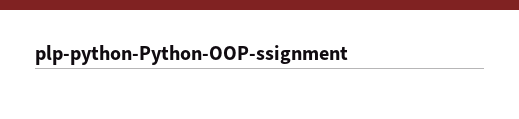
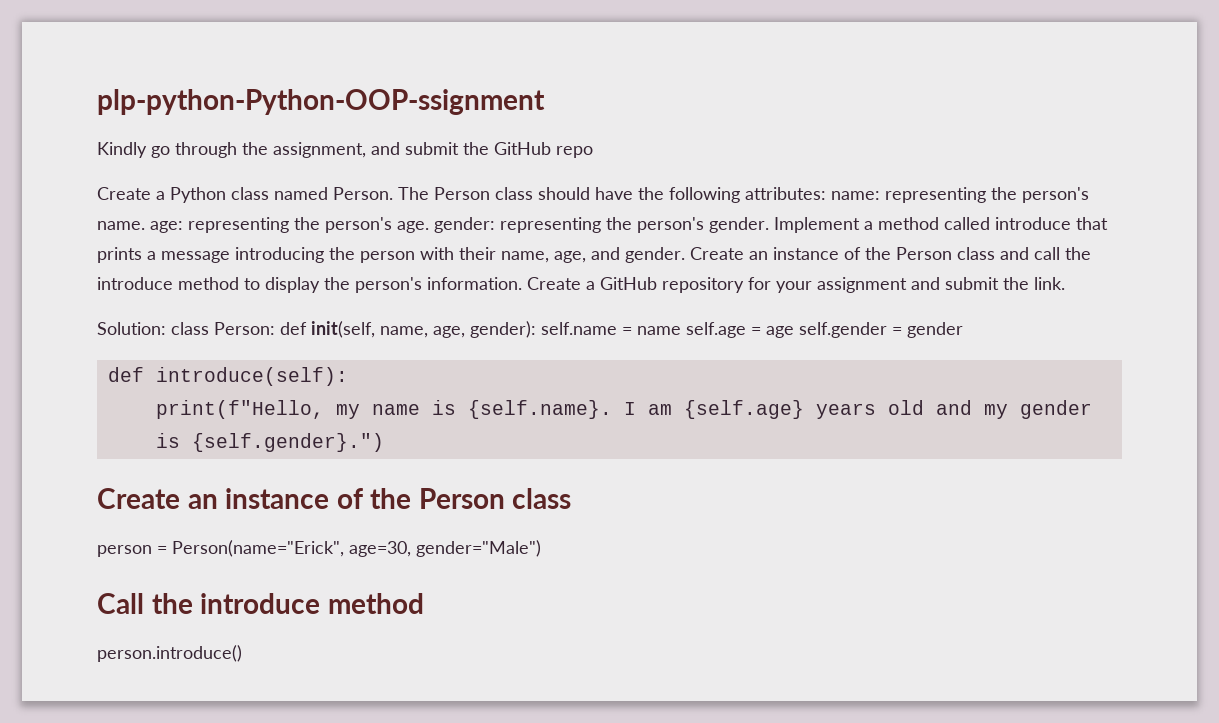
(348, 55) none -> [97,142,593,158] [97,187,1089,203] [97,217,1108,233] [97,247,1091,263] [97,277,1065,293] [97,321,963,338] [107,367,348,386] [155,400,1092,419] [155,433,384,452] [97,488,572,509] [97,540,541,557] [97,593,424,614] [97,645,242,662] // Kindly go through the assignment, and submit the GitHub repo // Create a Python class named Person. The Person class should have the following attributes: name: representing the person's name. age: representing the person's age. gender: representing the person's gender. Implement a method called introduce that prints a message introducing the person with their name, age, and gender. Create an instance of the Person class and call the introduce method to display the person's information. Create a GitHub repository for your assignment and submit the link. // Solution: class Person: def init(self, name, age, gender): self.name = name self.age = age self.gender = gender // def introduce(self): // print(f"Hello, my name is {self.name}. I am {self.age} years old and my gender is {self.gender}.") // Create an instance of the Person class // person = Person(name="Erick", age=30, gender="Male") // Call the introduce method // person.introduce()

